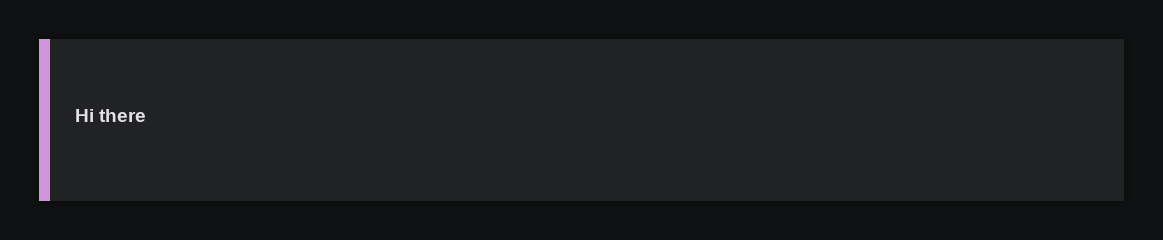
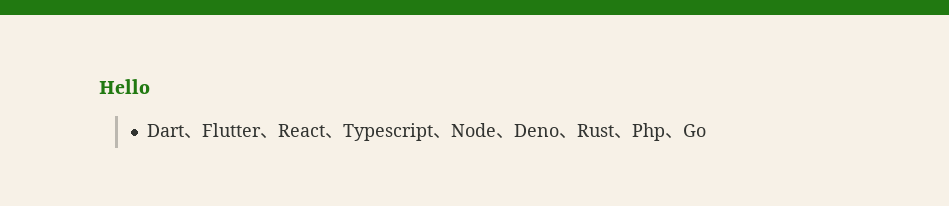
[75,109,147,122] Hi there -> [99,79,150,94] [147,123,707,141] Hello // Dart、Flutter、React、Typescript、Node、Deno、Rust、Php、Go

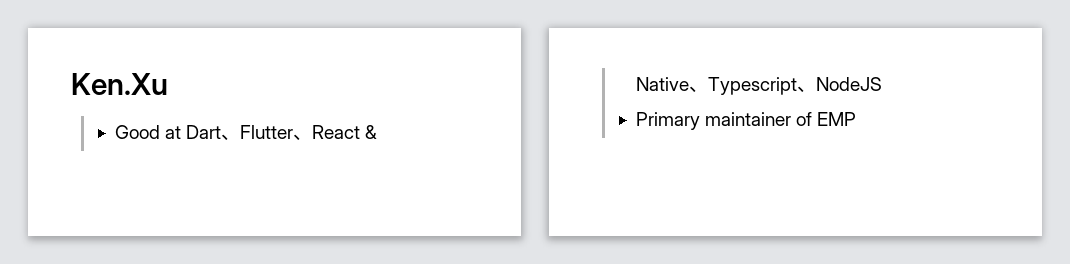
[99,79,150,94] Hello // -> [71,73,168,95] [115,125,182,139] Ken.Xu // Good at
[325,123,707,141] 、Typescript、Node、Deno、Rust、Php、Go -> [365,125,378,139] [636,77,883,95] [636,112,857,130] & Native、Typescript、NodeJS // Primary maintainer of EMP

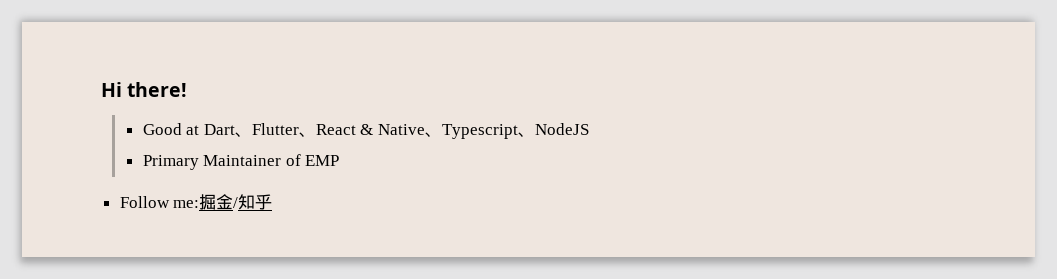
[71,73,168,95] Ken.Xu -> [101,82,188,97] Hi there!
[705,112,792,126] maintainer -> [203,155,282,166] Maintainer
(857, 119) none -> [119,194,273,210] // Follow me:掘金/知乎

